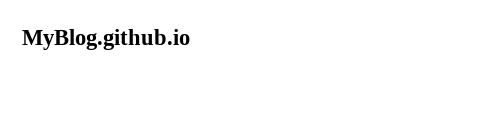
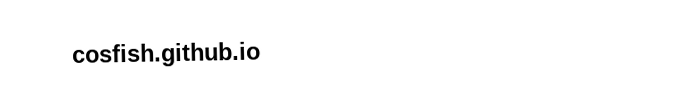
[22,29,190,50] MyBlog.github.io -> [71,41,261,69] cosfish.github.io

